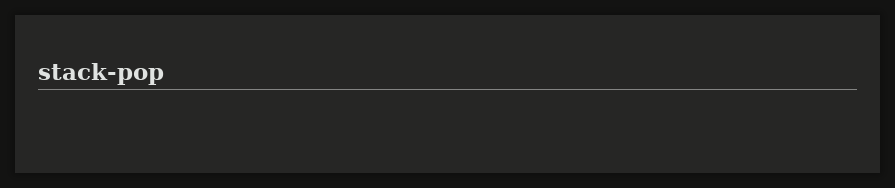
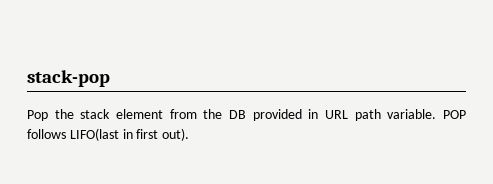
(164, 74) none -> [27,109,467,121] [27,128,190,141] // Pop the stack element from the DB provided in URL path variable. POP follows LIFO(last in first out).

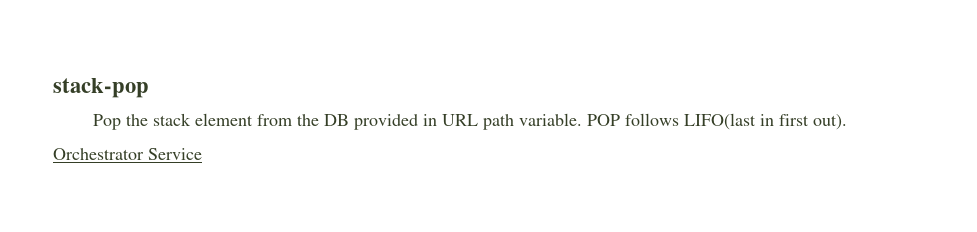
(190, 134) none -> [53,148,202,160] // Orchestrator Service

